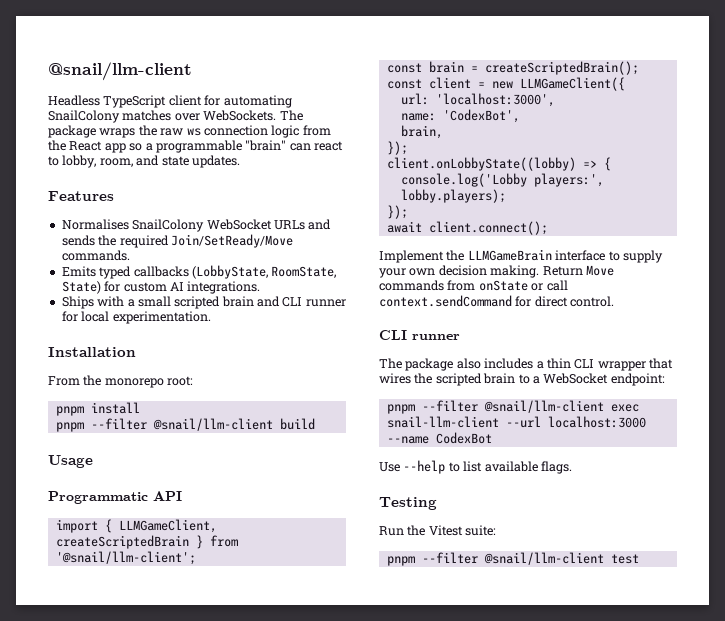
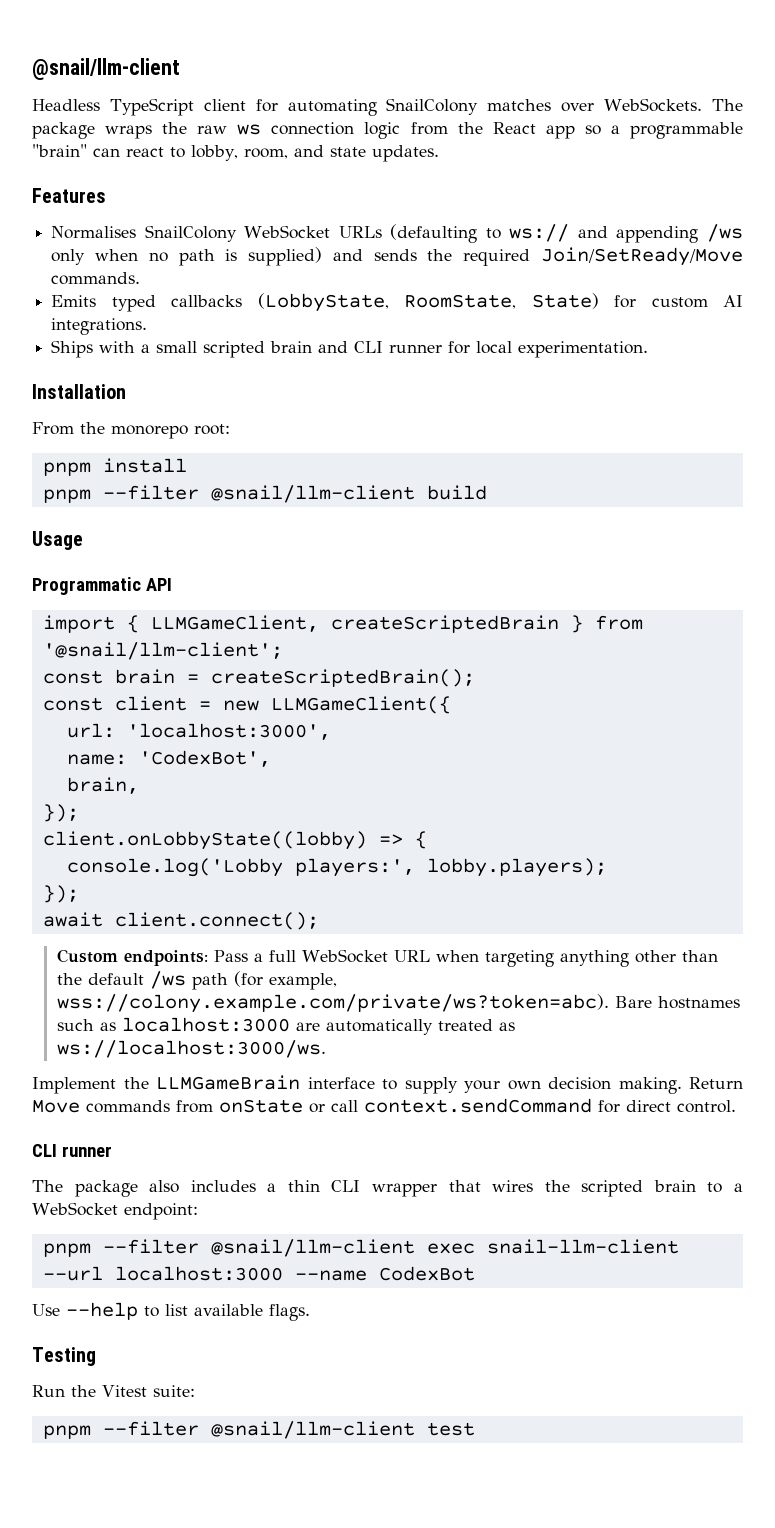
(305, 225) none -> [390,224,744,243] [51,247,323,266] (defaulting to ws:// and appending /ws only when no path is supplied)
(548, 228) none -> [56,949,718,967] [56,971,337,990] [56,994,740,1013] [56,1017,515,1035] [56,1040,326,1058] // Custom endpoints: Pass a full WebSocket URL when targeting anything other than the default /ws path (for example, wss://colony.example.com/private/ws?token=abc). Bare hostnames such as localhost:3000 are automatically treated as ws://localhost:3000/ws.

